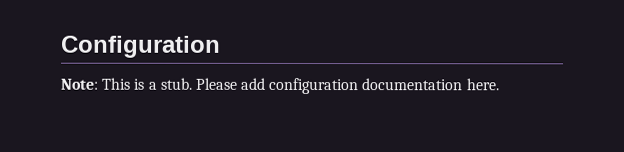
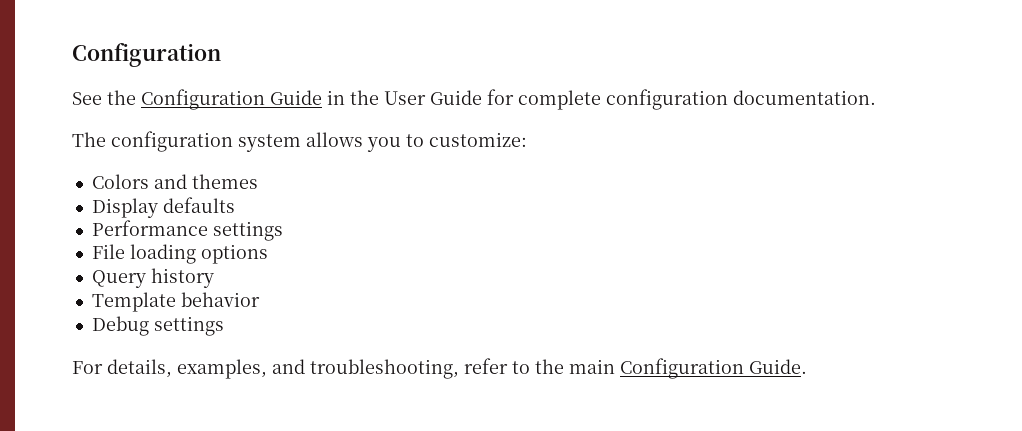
[60,77,499,95] Note: This is a stub. Please add configuration documentation here. -> [72,89,876,110] [72,131,527,152] [91,174,258,189] [91,197,235,218] [91,220,283,241] [91,244,268,264] [91,268,214,288] [91,292,260,312] [91,316,224,336] [72,358,807,379] See the Configuration Guide in the User Guide for complete configuration documentation. // The configuration system allows you to customize: // Colors and themes // Display defaults // Performance settings // File loading options // Query history // Template behavior // Debug settings // For details, examples, and troubleshooting, refer to the main Configuration Guide.

